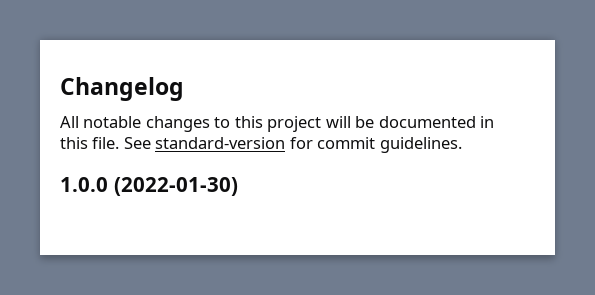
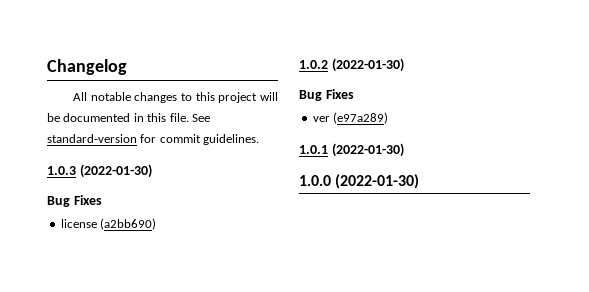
(462, 145) none -> [47,164,152,178] [47,195,102,207] [60,218,157,230] [299,58,404,72] [299,89,354,101] [312,112,389,124] [299,143,404,157] // 1.0.3 (2022-01-30) // Bug Fixes // license (a2bb690) // 1.0.2 (2022-01-30) // Bug Fixes // ver (e97a289) // 1.0.1 (2022-01-30)

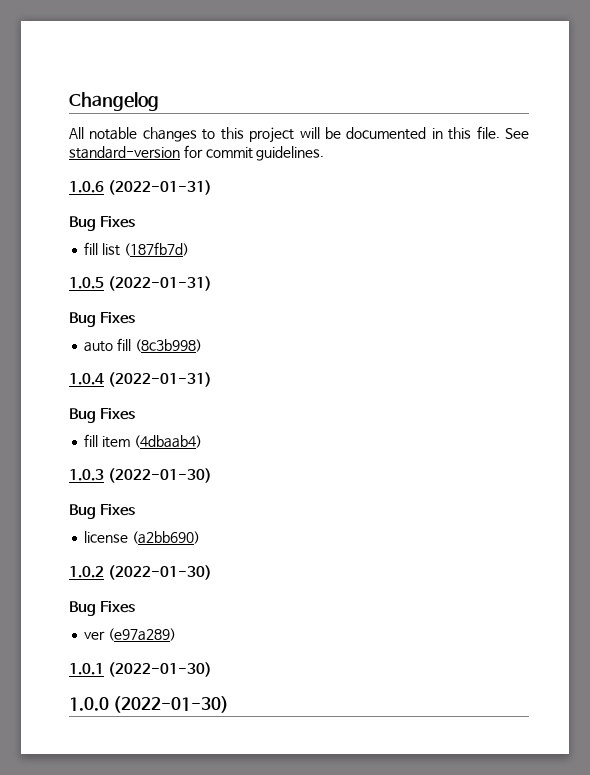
(260, 139) none -> [69,180,213,195] [69,216,136,231] [84,242,189,256] [69,276,213,291] [69,312,136,327] [84,338,202,352] [69,372,213,387] [69,408,136,423] [84,434,202,448] // 1.0.6 (2022-01-31) // Bug Fixes // fill list (187fb7d) // 1.0.5 (2022-01-31) // Bug Fixes // auto fill (8c3b998) // 1.0.4 (2022-01-31) // Bug Fixes // fill item (4dbaab4)

